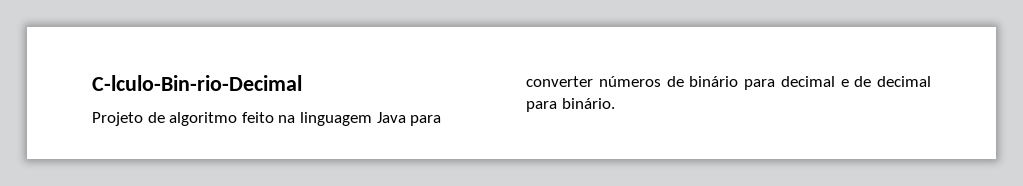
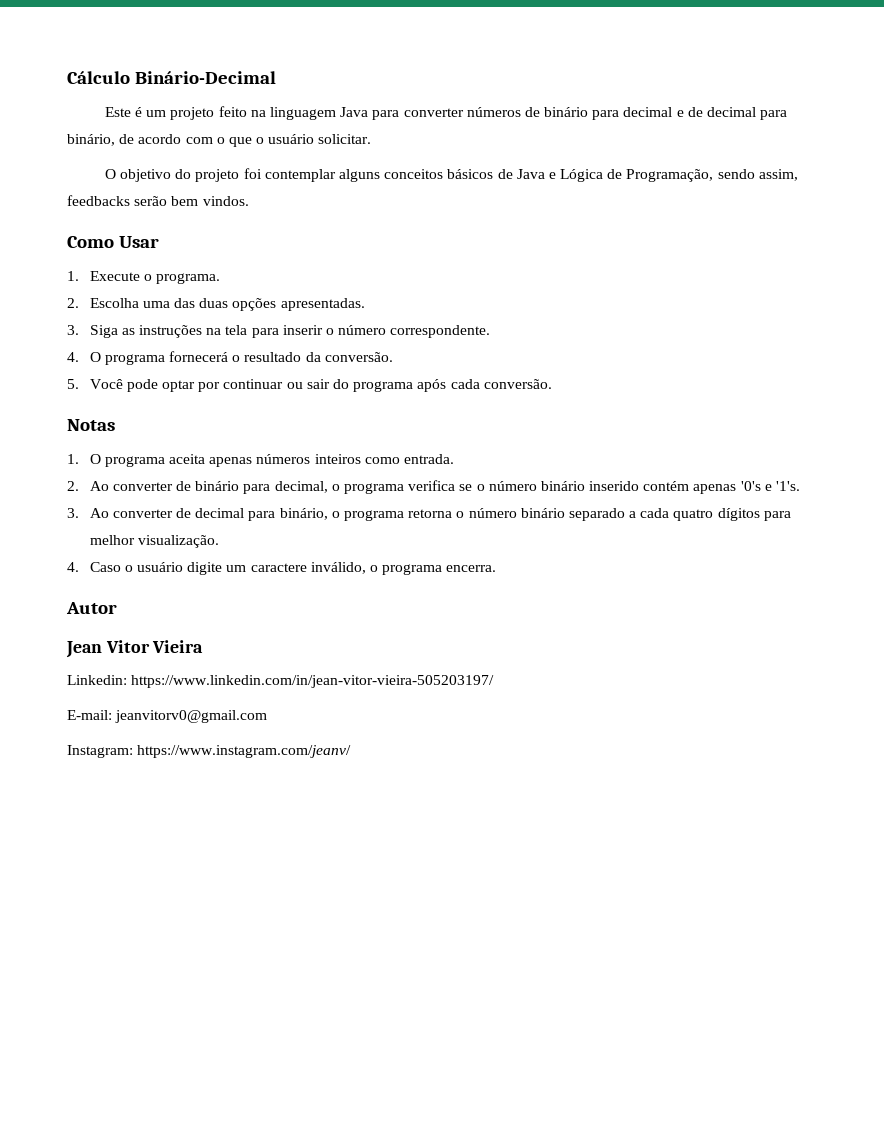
[92,75,302,91] [92,112,238,126] C-lculo-Bin-rio-Decimal // Projeto de algoritmo -> [67,71,276,84] [104,107,215,120] Cálculo Binário-Decimal // Este é um projeto
[561,98,615,109] binário. -> [67,134,372,147] [104,168,798,182] [67,195,249,206] [67,236,159,248] [67,271,221,284] [67,298,365,311] [67,325,491,338] [67,351,393,365] [67,379,552,392] [67,419,115,431] [67,454,454,467] [67,480,800,494] [67,508,791,521] [89,535,219,548] [67,562,497,575] [66,602,117,614] [66,640,204,658] [67,675,495,688] [67,710,268,723] [67,745,352,758] binário, de acordo com o que o usuário solicitar. // O objetivo do projeto foi contemplar alguns conceitos básicos de Java e Lógica de Programação, sendo assim, feedbacks serão bem vindos. // Como Usar // 1. Execute o programa. // 2. Escolha uma das duas opções apresentadas. // 3. Siga as instruções na tela para inserir o número correspondente. // 4. O programa fornecerá o resultado da conversão. // 5. Você pode optar por continuar ou sair do programa após cada conversão. // Notas // 1. O programa aceita apenas números inteiros como entrada. // 2. Ao converter de binário para decimal, o programa verifica se o número binário inserido contém apenas '0's e '1's. // 3. Ao converter de decimal para binário, o programa retorna o número binário separado a cada quatro dígitos para melhor visualização. // 4. Caso o usuário digite um caractere inválido, o programa encerra. // Autor // Jean Vitor Vieira // Linkedin: https://www.linkedin.com/in/jean-vitor-vieira-505203197/ // E-mail: jeanvitorv0@gmail.com // Instagram: https://www.instagram.com/jeanv/

